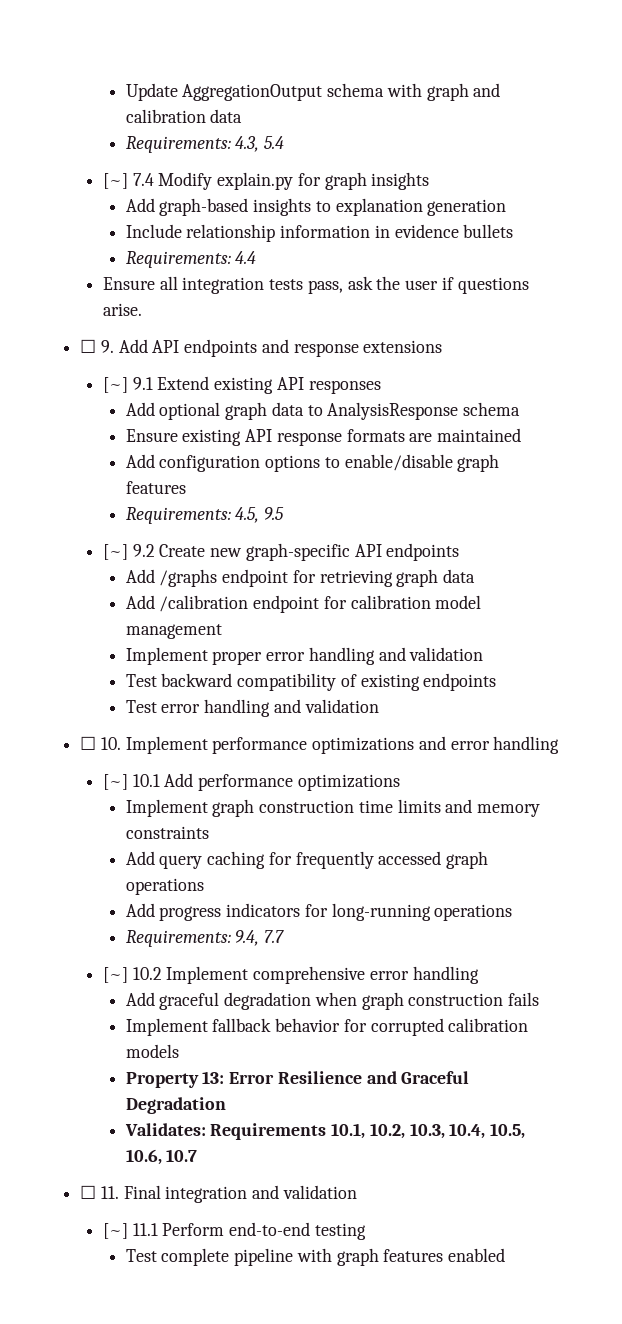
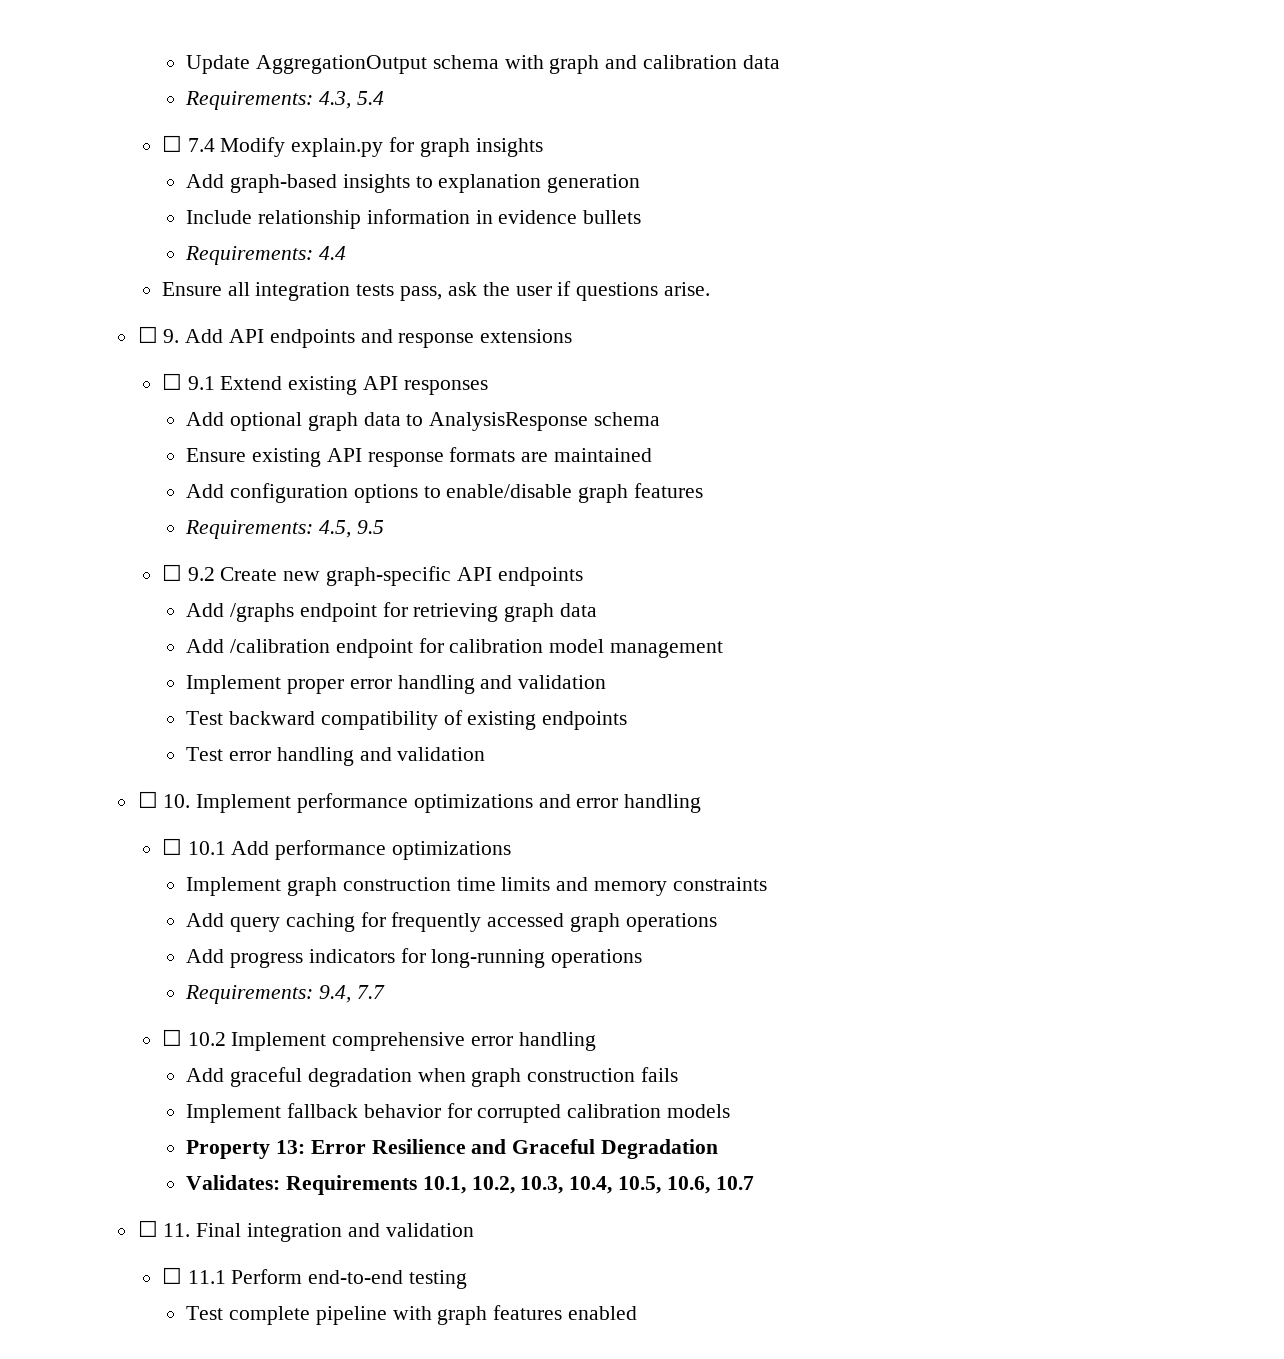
[102,173,128,189] [~] -> [161,135,182,152] ☐
[102,377,128,393] [~] -> [161,373,182,390] ☐
[102,544,128,560] [~] -> [161,564,182,581] ☐
[102,774,128,790] [~] -> [161,838,182,855] ☐
[102,967,128,983] [~] -> [161,1029,182,1046] ☐
[102,1223,128,1239] [~] -> [161,1267,182,1284] ☐

